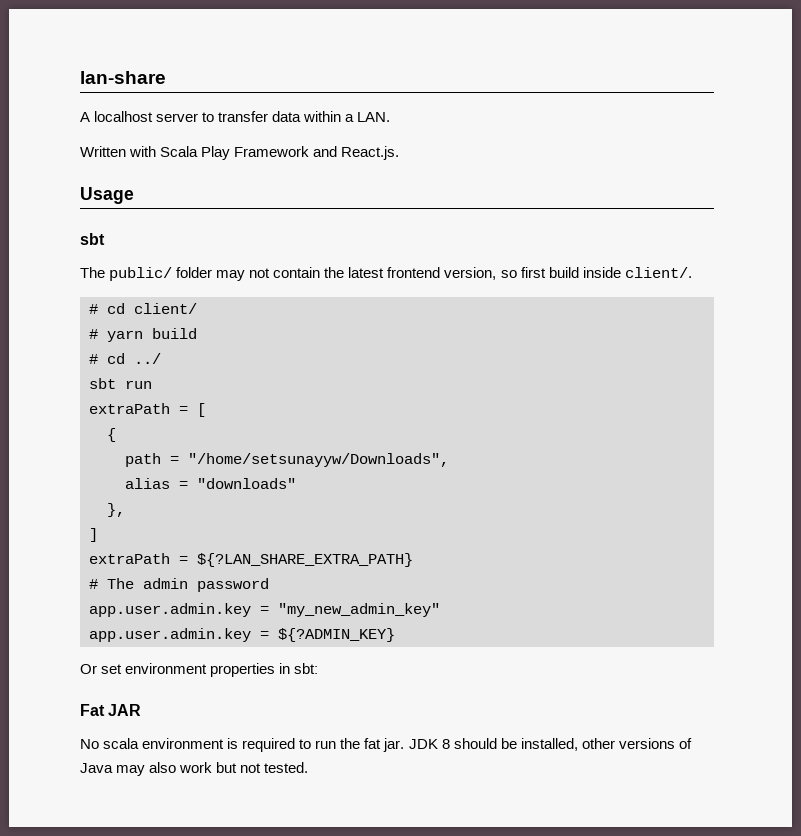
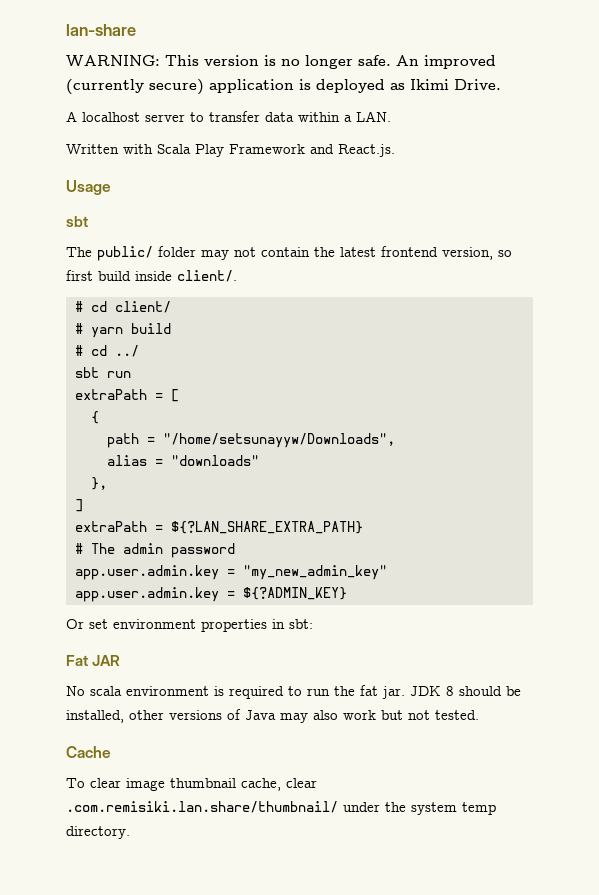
(166, 77) none -> [66,55,496,69] [66,79,501,95] // WARNING: This version is no longer safe. An improved (currently secure) application is deployed as Ikimi Drive.
(309, 767) none -> [66,746,111,758] [66,778,317,791] [66,801,496,815] [66,826,130,839] // Cache // To clear image thumbnail cache, clear .com.remisiki.lan.share/thumbnail/ under the system temp directory.

